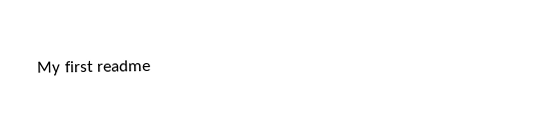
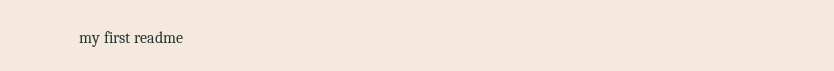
[36,61,61,76] My -> [79,35,100,47] my

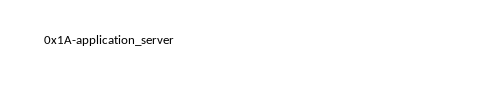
[79,31,184,47] my first readme -> [44,35,174,46] 0x1A-application_server

